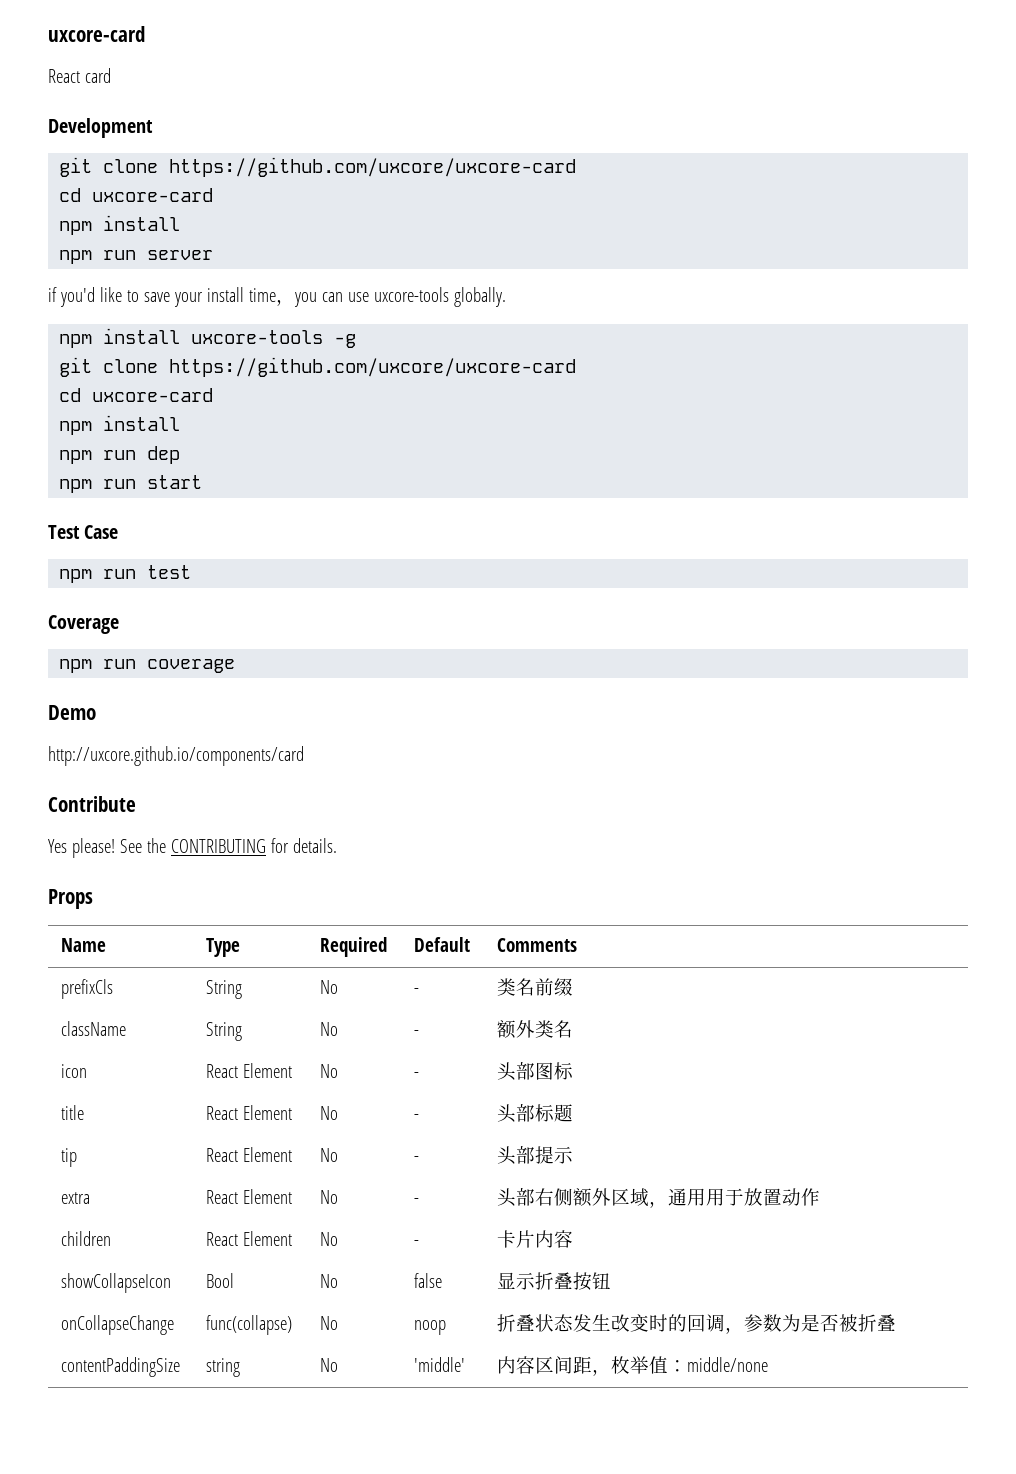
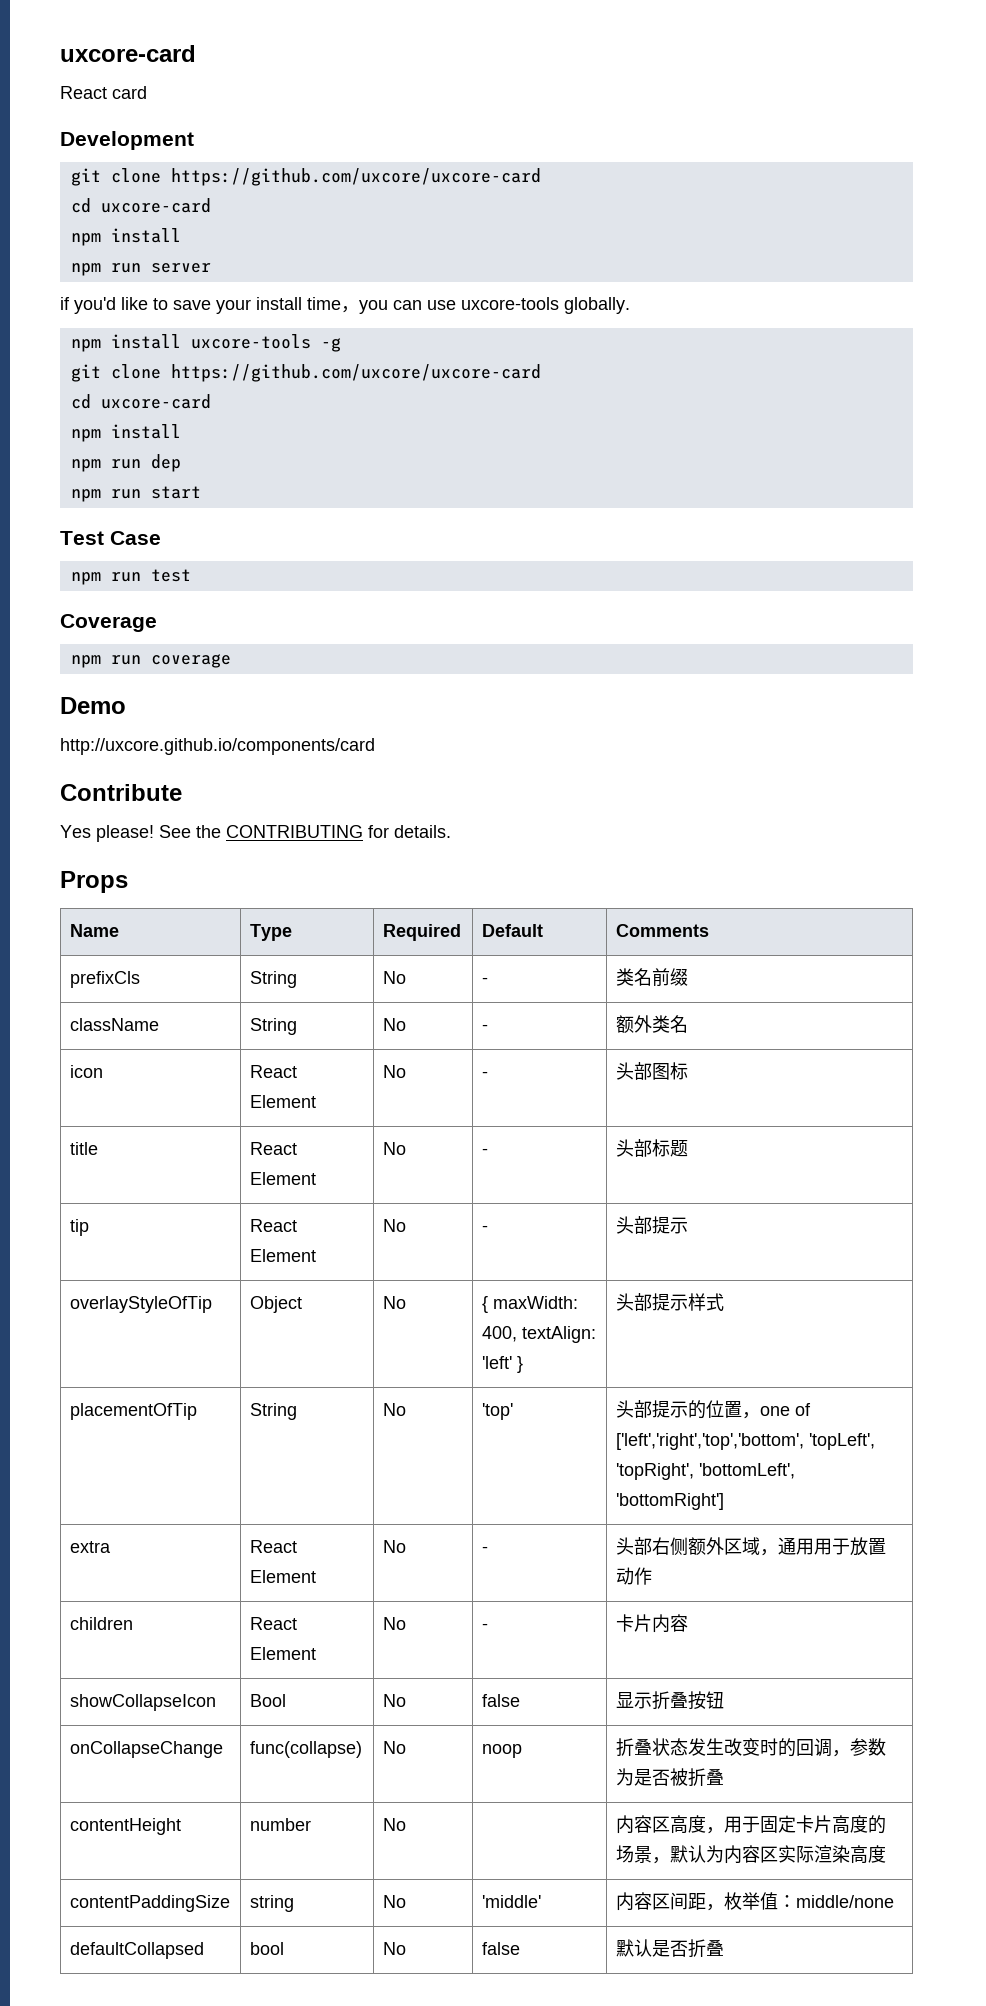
(573, 1155) none -> [69,1296,212,1313] [249,1296,302,1313] [382,1296,406,1309] [481,1296,578,1313] [481,1326,596,1343] [481,1356,523,1373] [615,1293,724,1311] [69,1403,197,1420] [249,1403,297,1420] [382,1403,406,1416] [481,1403,513,1420] [615,1400,811,1419] [615,1433,875,1450] [615,1463,795,1480] [615,1493,724,1510] // overlayStyleOfTip | Object | No | { maxWidth: 400, textAlign: 'left' } | 头部提示样式 // placementOfTip | String | No | 'top' | 头部提示的位置，one of ['left','right','top','bottom', 'topLeft', 'topRight', 'bottomLeft', 'bottomRight']
(896, 1322) none -> [69,1818,181,1835] [249,1818,311,1831] [382,1818,406,1831] [615,1815,886,1834] [615,1845,886,1864] // contentHeight | number | No | | 内容区高度，用于固定卡片高度的场景，默认为内容区实际渲染高度
(768, 1364) none -> [69,1942,204,1959] [249,1942,284,1955] [382,1942,406,1955] [481,1942,520,1955] [615,1939,724,1958] // defaultCollapsed | bool | No | false | 默认是否折叠

